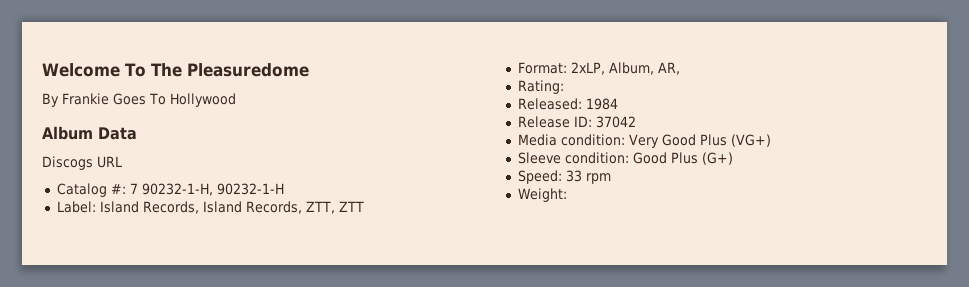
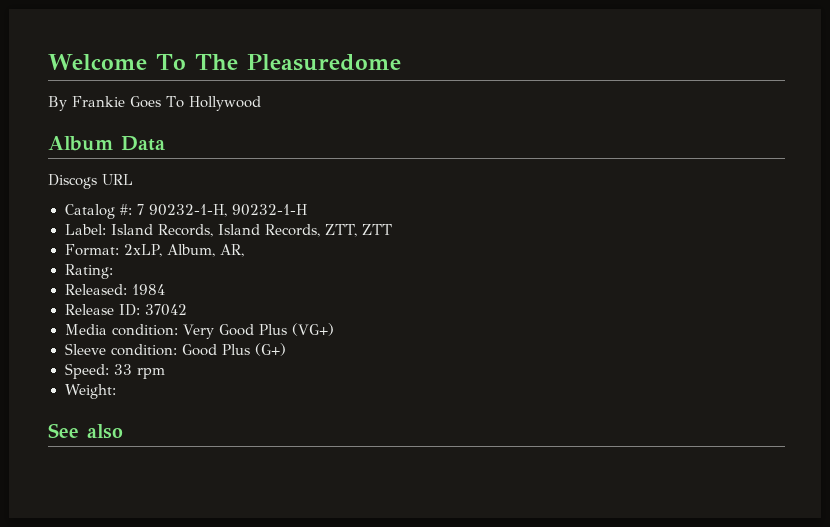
(567, 195) none -> [48,423,123,439] // See also

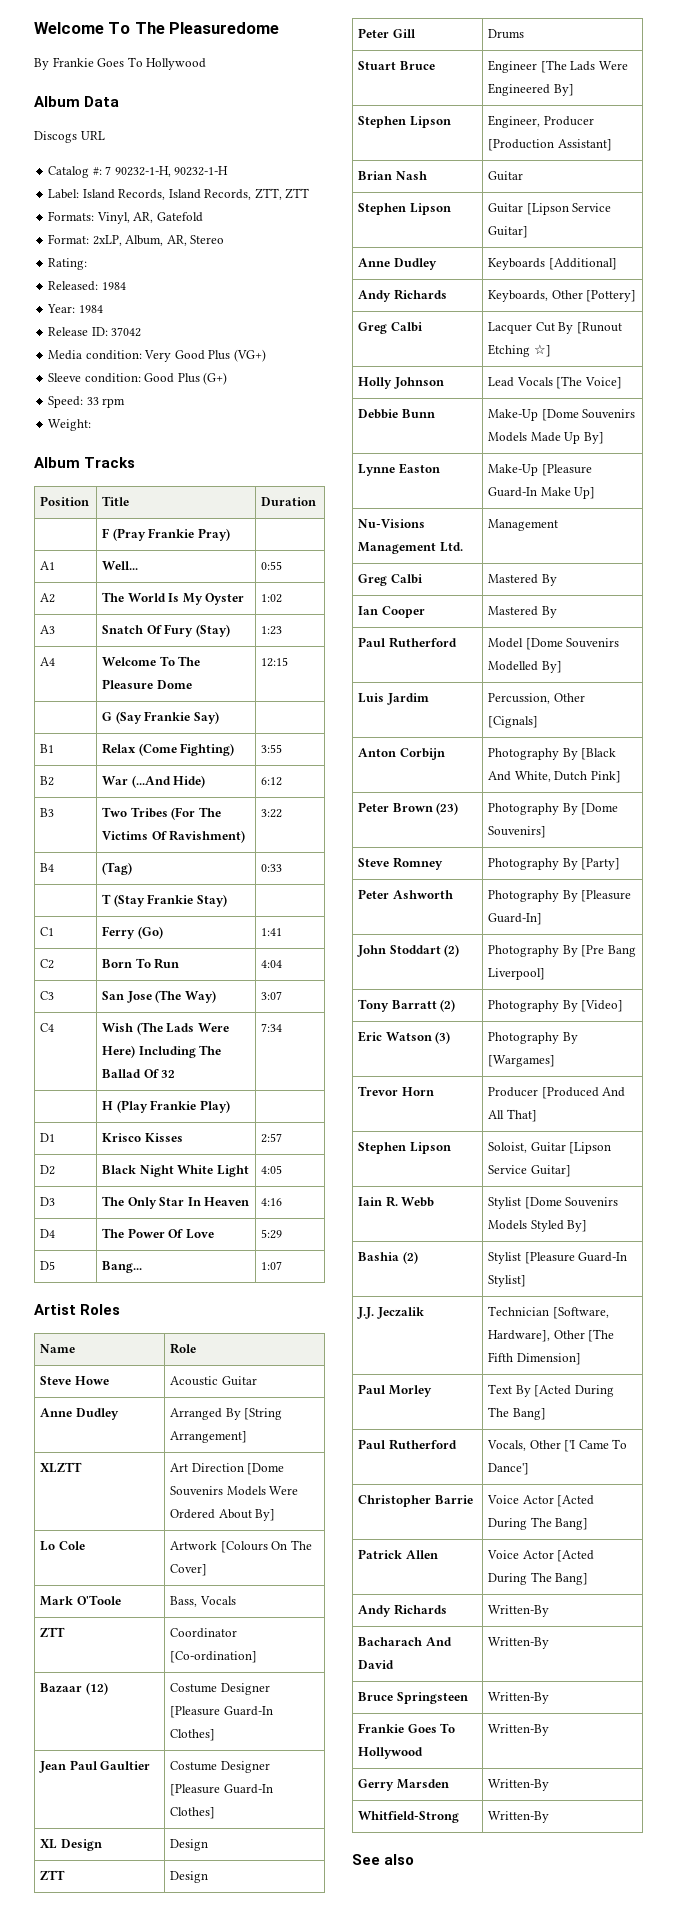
(393, 229) none -> [48,211,203,224] // Formats: Vinyl, AR, Gatefold
(245, 250) none -> [190,235,225,244] Stereo
(165, 289) none -> [47,304,103,313] // Year: 1984
(117, 391) none -> [34,457,136,468] [40,496,90,506] [102,496,130,506] [261,497,317,506] [102,528,230,541] [40,561,56,570] [102,561,139,570] [261,561,283,570] [40,593,56,603] [102,592,245,605] [261,594,283,603] [40,625,56,634] [102,624,230,637] [261,626,283,635] [40,657,56,666] [102,656,201,666] [102,679,192,689] [261,657,289,667] [102,711,219,724] [40,744,55,753] [102,743,235,756] [261,744,283,753] [40,776,55,786] [102,775,206,788] [261,777,283,786] [40,808,55,817] [102,807,221,820] [102,830,246,843] [261,809,283,818] [40,863,55,872] [102,862,133,875] [261,864,283,872] [102,894,227,907] [40,927,55,936] [102,926,163,939] [261,928,283,936] [40,959,55,969] [102,958,180,969] [261,960,283,968] [40,991,55,1000] [102,990,216,1003] [261,991,283,1000] [40,1023,55,1032] [102,1022,229,1035] [102,1045,222,1058] [102,1069,176,1078] [261,1023,283,1032] [102,1100,230,1113] [40,1133,56,1142] [102,1133,183,1142] [261,1133,283,1143] [40,1165,56,1175] [102,1165,249,1177] [261,1165,283,1174] [40,1197,56,1206] [102,1196,250,1209] [261,1198,283,1206] [40,1229,56,1238] [102,1228,214,1239] [261,1229,283,1239] [40,1261,56,1270] [102,1261,143,1273] [261,1261,283,1270] [34,1304,121,1315] [40,1344,76,1353] [170,1343,197,1354] [40,1376,109,1385] [170,1376,257,1386] [40,1408,119,1420] [170,1408,283,1420] [170,1431,248,1443] [40,1462,83,1473] [170,1463,285,1475] [170,1486,299,1496] [170,1509,276,1521] [40,1541,85,1551] [170,1540,312,1553] [170,1564,208,1576] [40,1595,121,1606] [170,1596,236,1607] [40,1627,66,1637] [170,1628,238,1638] [170,1651,258,1663] [40,1682,108,1695] [170,1683,270,1695] [170,1706,273,1718] [170,1729,216,1741] [39,1760,151,1773] [170,1761,270,1773] [170,1784,273,1796] [170,1807,216,1819] [40,1839,102,1851] [170,1839,209,1851] [40,1870,66,1880] [170,1871,209,1883] [358,28,416,38] [488,29,525,39] [358,61,435,70] [488,60,628,73] [488,83,574,96] [358,116,451,128] [488,115,594,128] [488,139,612,151] [358,171,427,180] [488,171,524,181] [358,203,451,215] [488,203,612,215] [488,226,529,238] [358,258,437,270] [488,258,617,270] [358,289,447,302] [488,290,637,302] [358,322,423,334] [488,322,622,334] [488,344,551,357] [358,377,444,389] [488,376,622,389] [358,409,435,419] [488,409,636,421] [488,432,604,444] [358,463,440,476] [488,464,592,476] [488,487,596,499] [358,519,426,528] [358,542,463,554] [488,519,559,531] [358,574,423,586] [488,574,557,586] [358,606,425,618] [488,606,557,618] [358,637,457,648] [488,638,620,650] [488,661,562,673] [358,693,429,705] [488,693,585,704] [488,716,539,728] [358,748,445,760] [488,748,617,760] [488,771,621,783] [358,802,459,815] [488,803,619,815] [488,826,547,838] [358,857,443,870] [488,858,621,870] [358,889,453,899] [488,890,632,902] [488,913,543,925] [357,944,460,957] [488,945,636,957] [488,968,546,980] [358,999,456,1012] [488,1000,624,1012] [358,1031,451,1044] [488,1032,578,1044] [488,1055,556,1067] [358,1086,434,1096] [488,1087,626,1099] [488,1109,537,1122] [358,1142,451,1154] [488,1142,612,1154] [488,1165,571,1177] [358,1196,435,1207] [488,1197,619,1209] [488,1220,588,1232] [358,1251,418,1264] [488,1252,628,1264] [488,1275,527,1287] [357,1307,424,1319] [488,1306,609,1319] [488,1329,615,1342] [488,1352,581,1365] [358,1384,432,1397] [488,1384,614,1397] [488,1407,546,1420] [358,1439,457,1450] [487,1439,628,1452] [488,1463,530,1475] [358,1495,473,1507] [487,1495,595,1507] [488,1517,589,1530] [358,1549,438,1559] [487,1550,595,1562] [488,1572,589,1585] [358,1604,447,1617] [488,1605,550,1617] [358,1637,452,1646] [358,1660,395,1669] [488,1637,550,1649] [358,1692,468,1704] [488,1692,550,1704] [358,1723,456,1733] [358,1747,424,1759] [488,1724,550,1736] [358,1779,449,1791] [488,1779,550,1791] [358,1811,460,1823] [488,1811,550,1823] // Album Tracks // Position | Title | Duration // | F (Pray Frankie Pray) | // A1 | Well... | 0:55 // A2 | The World Is My Oyster | 1:02 // A3 | Snatch Of Fury (Stay) | 1:23 // A4 | Welcome To The Pleasure Dome | 12:15 // | G (Say Frankie Say) | // B1 | Relax (Come Fighting) | 3:55 // B2 | War (...And Hide) | 6:12 // B3 | Two Tribes (For The Victims Of Ravishment) | 3:22 // B4 | (Tag) | 0:33 // | T (Stay Frankie Stay) | // C1 | Ferry (Go) | 1:41 // C2 | Born To Run | 4:04 // C3 | San Jose (The Way) | 3:07 // C4 | Wish (The Lads Were Here) Including The Ballad Of 32 | 7:34 // | H (Play Frankie Play) | // D1 | Krisco Kisses | 2:57 // D2 | Black Night White Light | 4:05 // D3 | The Only Star In Heaven | 4:16 // D4 | The Power Of Love | 5:29 // D5 | Bang... | 1:07 // Artist Roles // Name | Role // Steve Howe | Acoustic Guitar // Anne Dudley | Arranged By [String Arrangement] // XLZTT | Art Direction [Dome Souvenirs Models Were Ordered About By] // Lo Cole | Artwork [Colours On The Cover] // Mark O'Toole | Bass, Vocals // ZTT | Coordinator [Co-ordination] // Bazaar (12) | Costume Designer [Pleasure Guard-In Clothes] // Jean Paul Gaultier | Costume Designer [Pleasure Guard-In Clothes] // XL Design | Design // ZTT | Design // Peter Gill | Drums // Stuart Bruce | Engineer [The Lads Were Engineered By] // Stephen Lipson | Engineer, Producer [Production Assistant] // Brian Nash | Guitar // Stephen Lipson | Guitar [Lipson Service Guitar] // Anne Dudley | Keyboards [Additional] // Andy Richards | Keyboards, Other [Pottery] // Greg Calbi | Lacquer Cut By [Runout Etching ☆] // Holly Johnson | Lead Vocals [The Voice] // Debbie Bunn | Make-Up [Dome Souvenirs Models Made Up By] // Lynne Easton | Make-Up [Pleasure Guard-In Make Up] // Nu-Visions Management Ltd. | Management // Greg Calbi | Mastered By // Ian Cooper | Mastered By // Paul Rutherford | Model [Dome Souvenirs Modelled By] // Luis Jardim | Percussion, Other [Cignals] // Anton Corbijn | Photography By [Black And White, Dutch Pink] // Peter Brown (23) | Photography By [Dome Souvenirs] // Steve Romney | Photography By [Party] // Peter Ashworth | Photography By [Pleasure Guard-In] // John Stoddart (2) | Photography By [Pre Bang Liverpool] // Tony Barratt (2) | Photography By [Video] // Eric Watson (3) | Photography By [Wargames] // Trevor Horn | Producer [Produced And All That] // Stephen Lipson | Soloist, Guitar [Lipson Service Guitar] // Iain R. Webb | Stylist [Dome Souvenirs Models Styled By] // Bashia (2) | Stylist [Pleasure Guard-In Stylist] // J.J. Jeczalik | Technician [Software, Hardware], Other [The Fifth Dimension] // Paul Morley | Text By [Acted During The Bang] // Paul Rutherford | Vocals, Other ['I Came To Dance'] // Christopher Barrie | Voice Actor [Acted During The Bang] // Patrick Allen | Voice Actor [Acted During The Bang] // Andy Richards | Written-By // Bacharach And David | Written-By // Bruce Springsteen | Written-By // Frankie Goes To Hollywood | Written-By // Gerry Marsden | Written-By // Whitfield-Strong | Written-By

